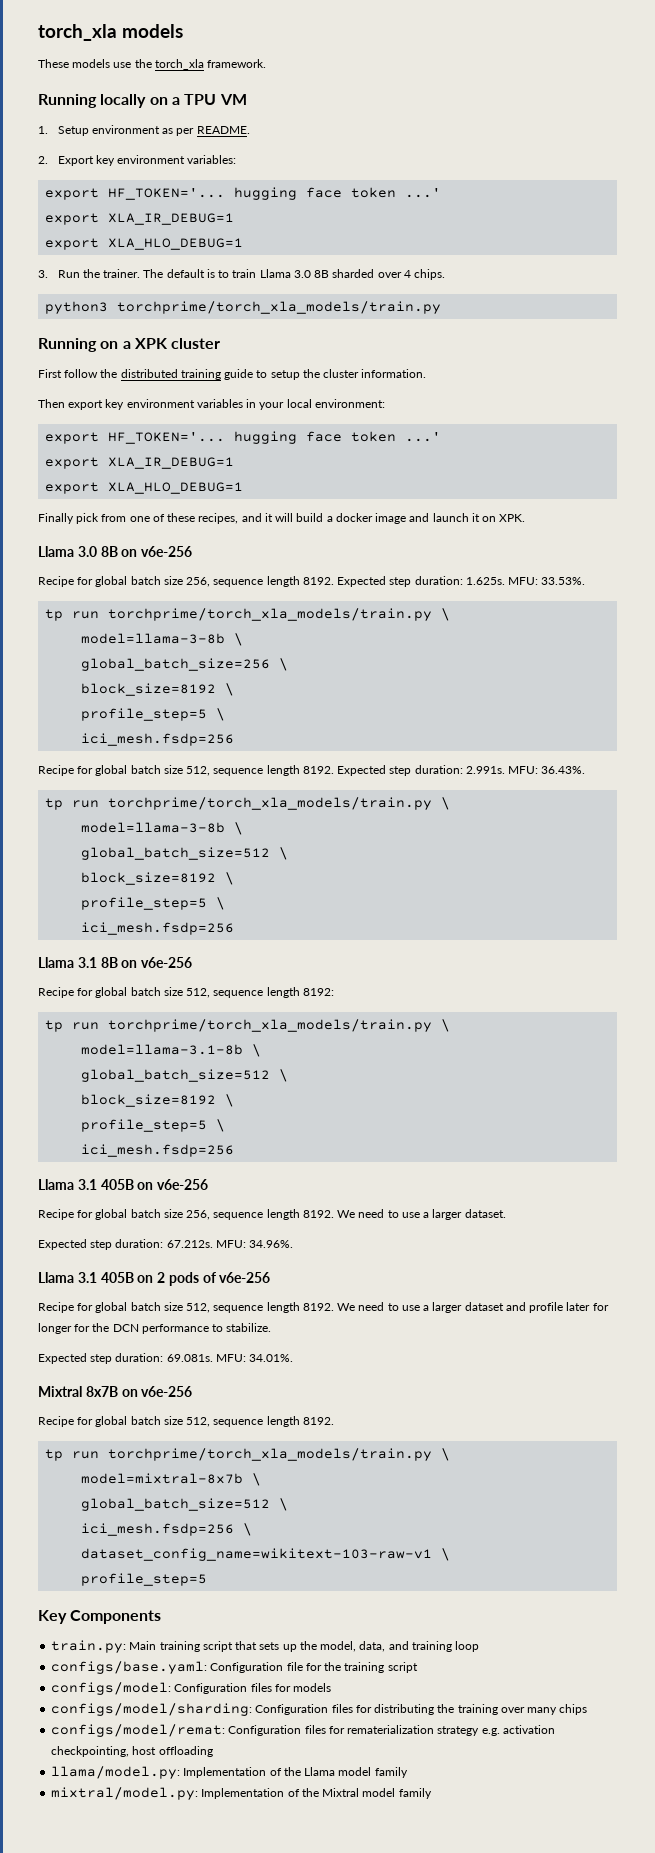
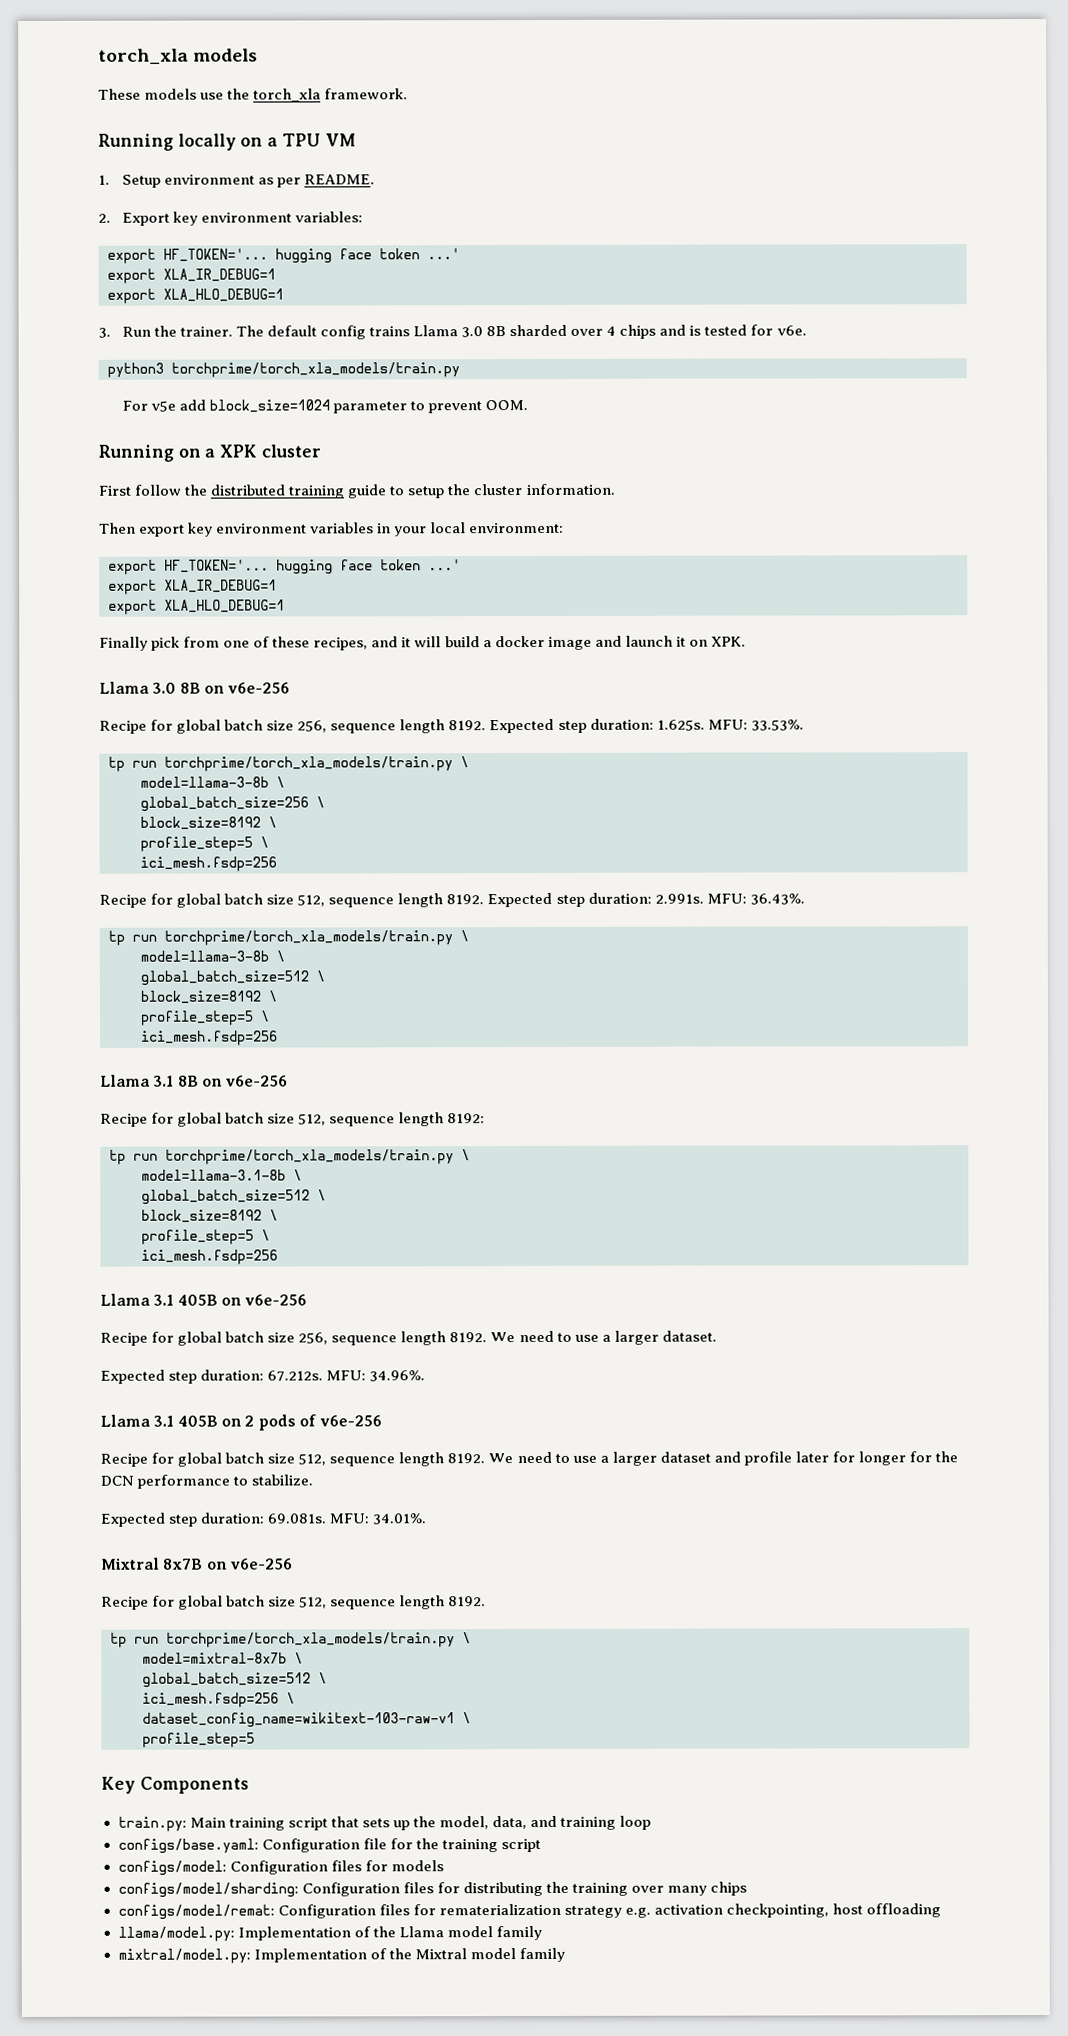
[206,269,257,278] is to train -> [319,325,410,340] config trains
[413,269,445,280] [45,301,442,314] chips. // python3 torchprime/torch_xla_models/train.py -> [619,324,807,339] [107,362,460,378] [121,399,528,414] chips and is tested for v6e. // python3 torchprime/torch_xla_models/train.py // For v5e add block_size=1024 parameter to prevent OOM.

